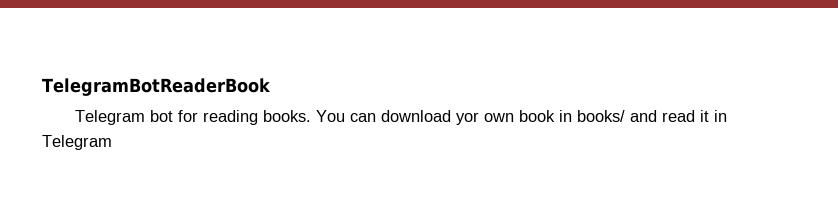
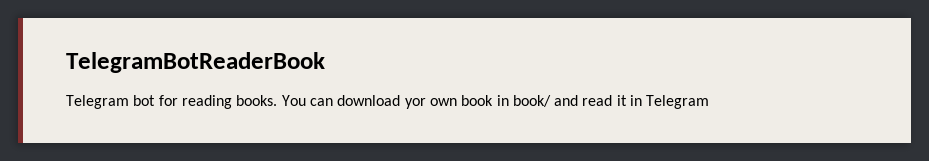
[577,110,626,122] books/ -> [512,95,551,107] book/

